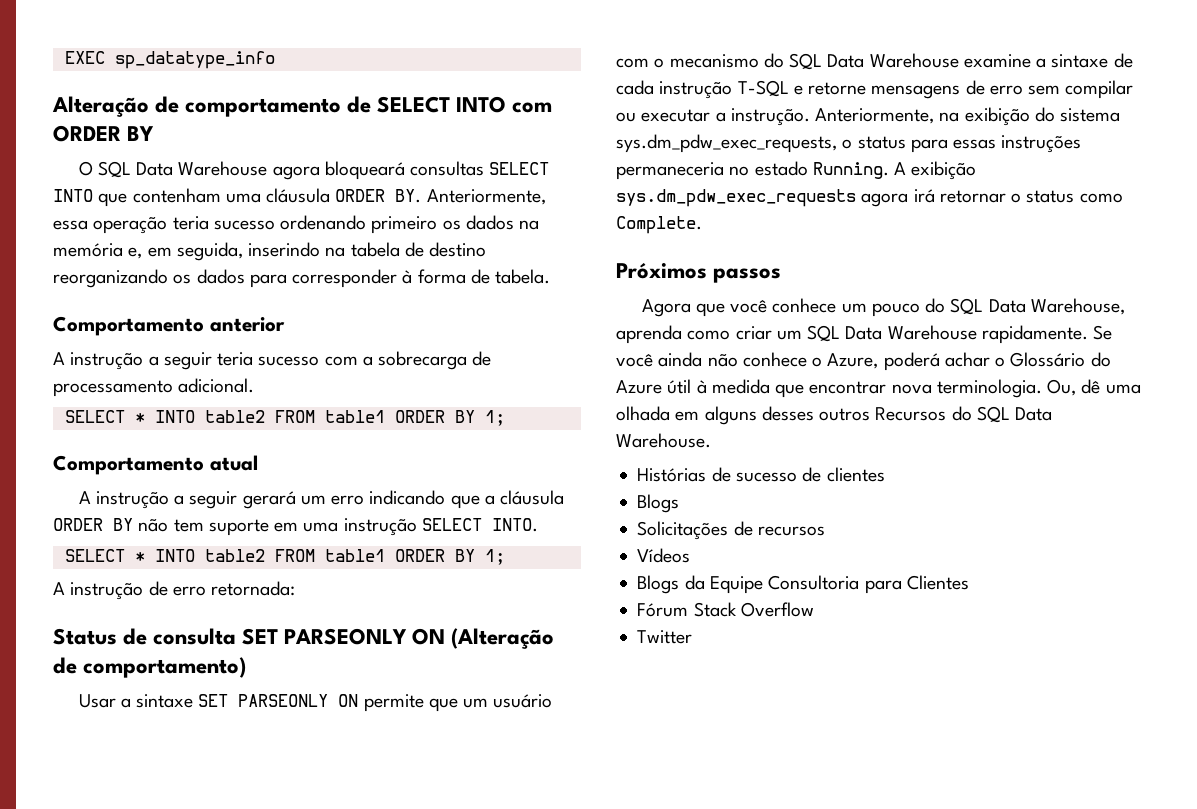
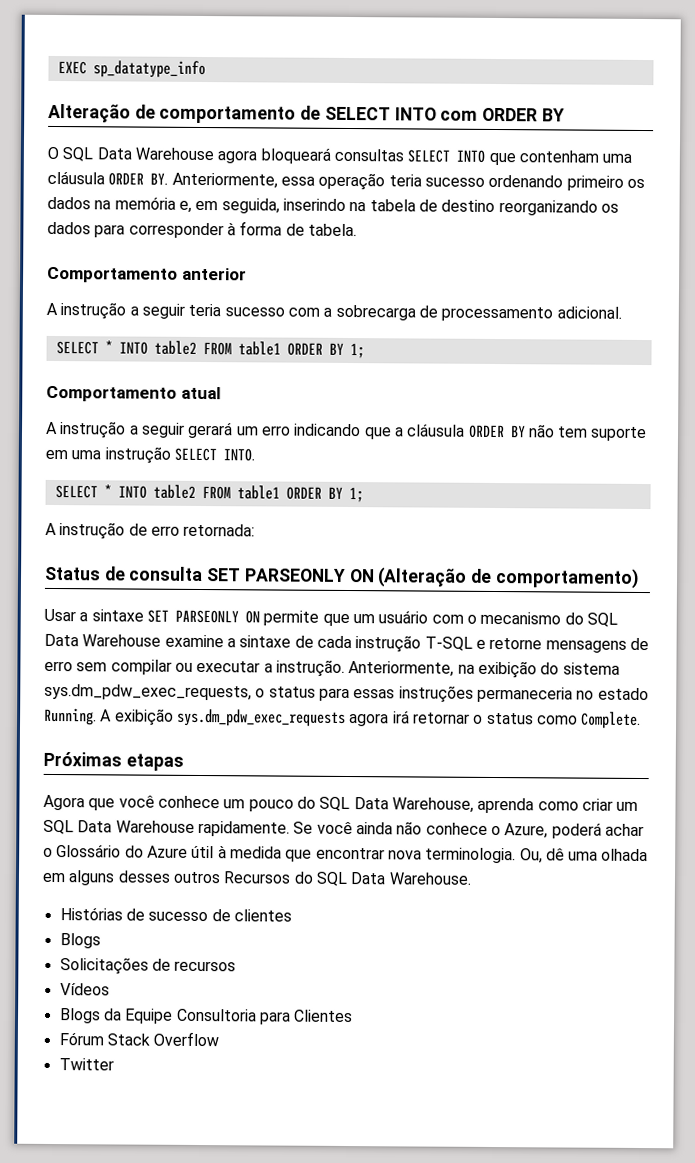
[616,262,782,283] Próximos passos -> [43,751,184,771] Próximas etapas

